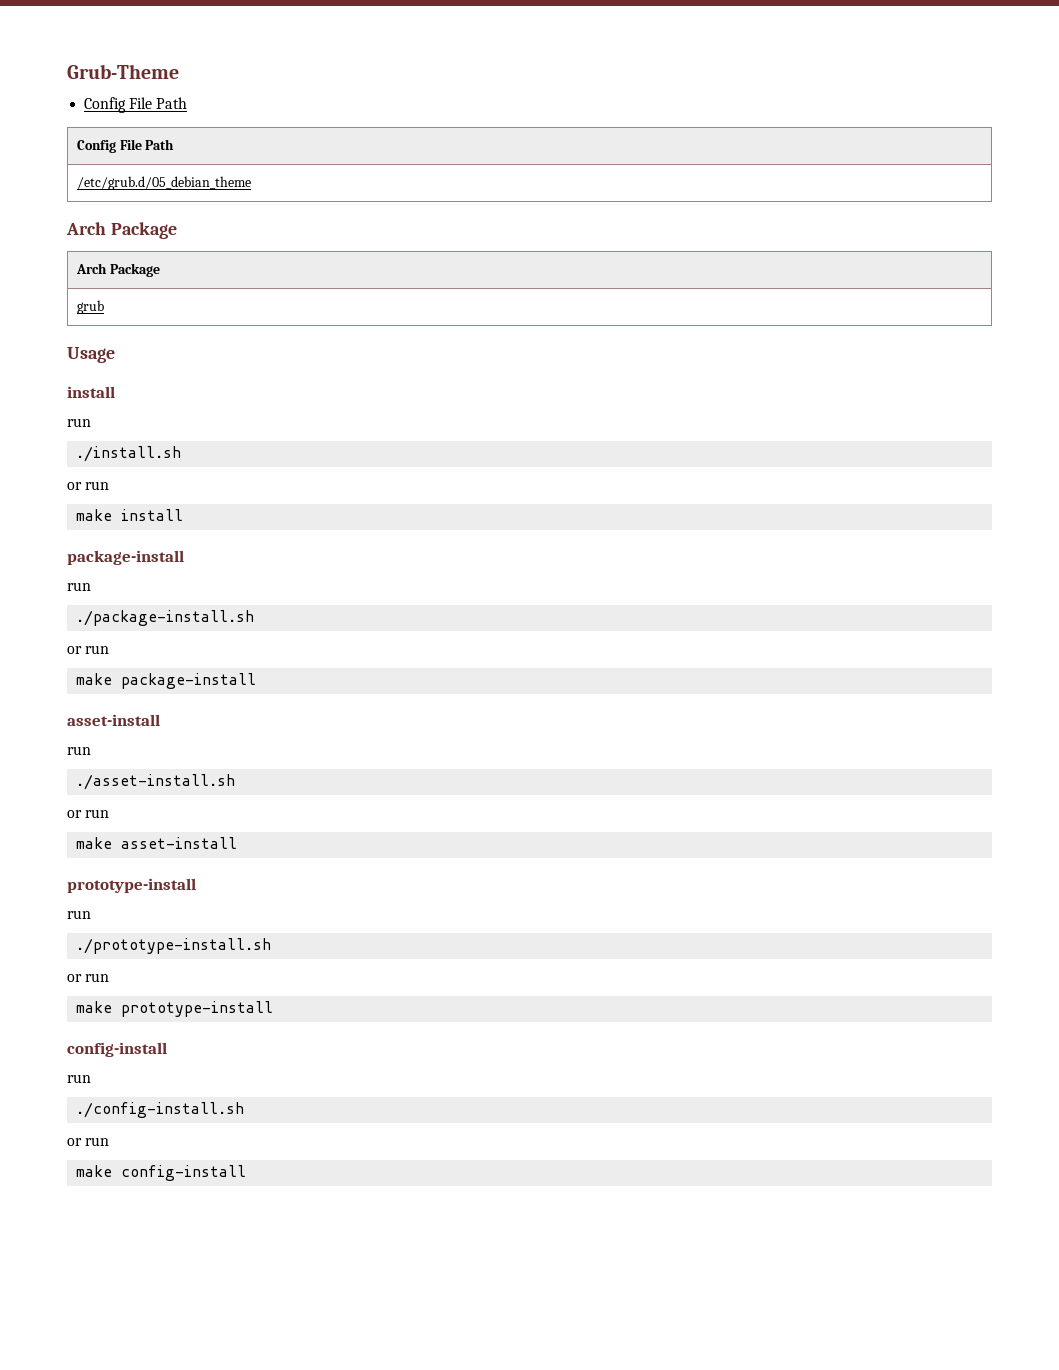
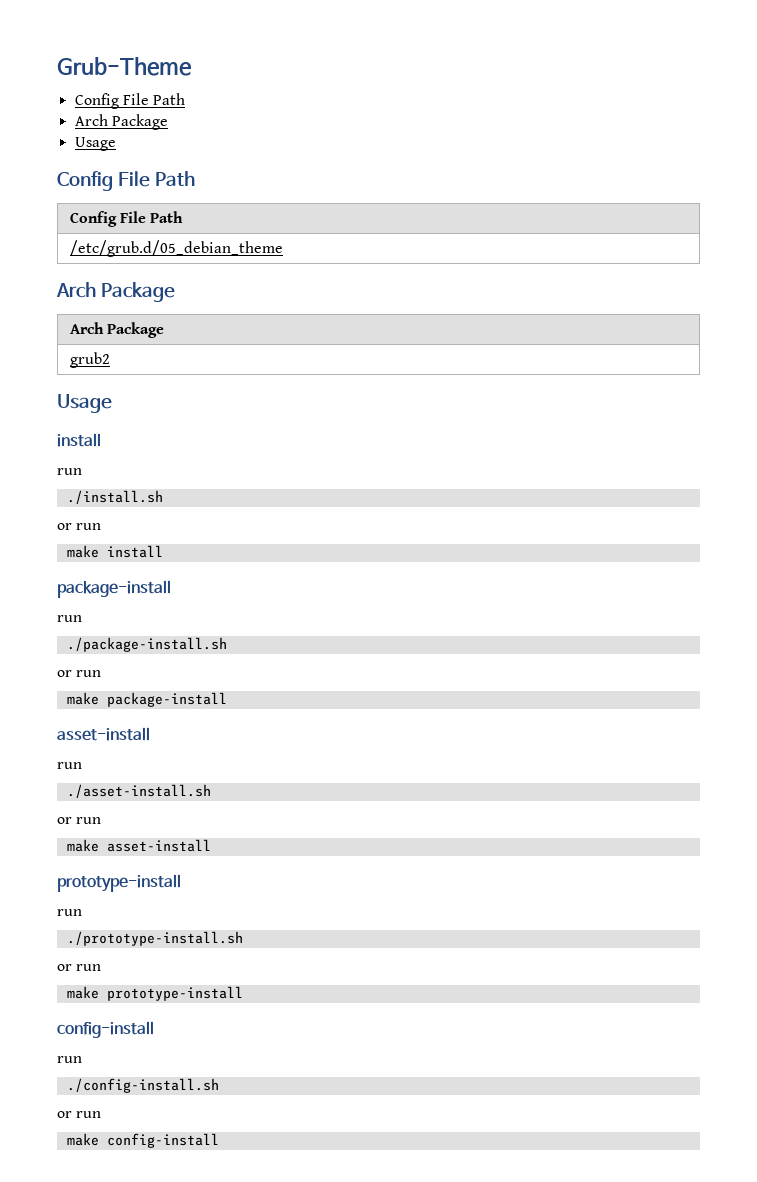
(188, 103) none -> [74,114,168,130] [74,137,116,151] [57,171,195,191] // Arch Package // Usage // Config File Path
[76,300,104,314] grub -> [69,352,110,368] grub2

